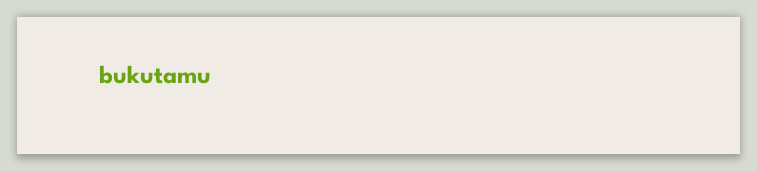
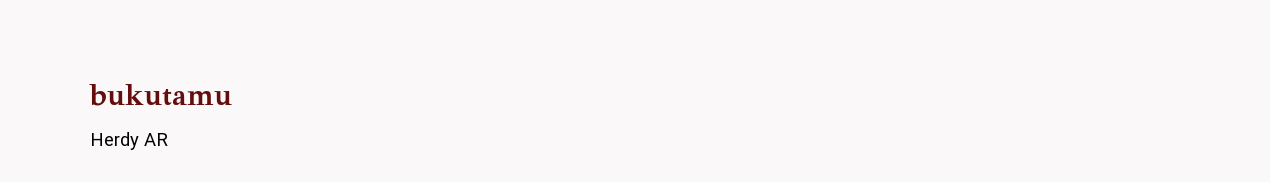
(211, 74) none -> [90,132,168,150] // Herdy AR

